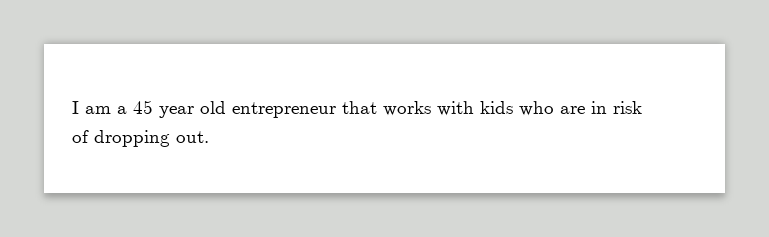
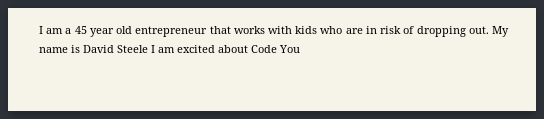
(209, 137) none -> [492,26,510,37] [39,45,300,53] My name is David Steele I am excited about Code You

